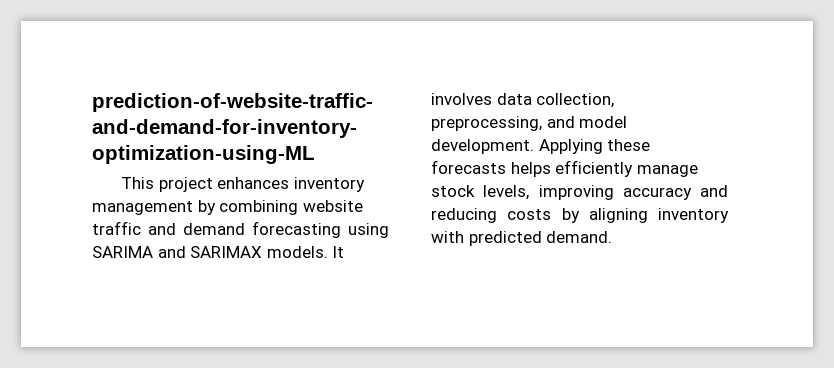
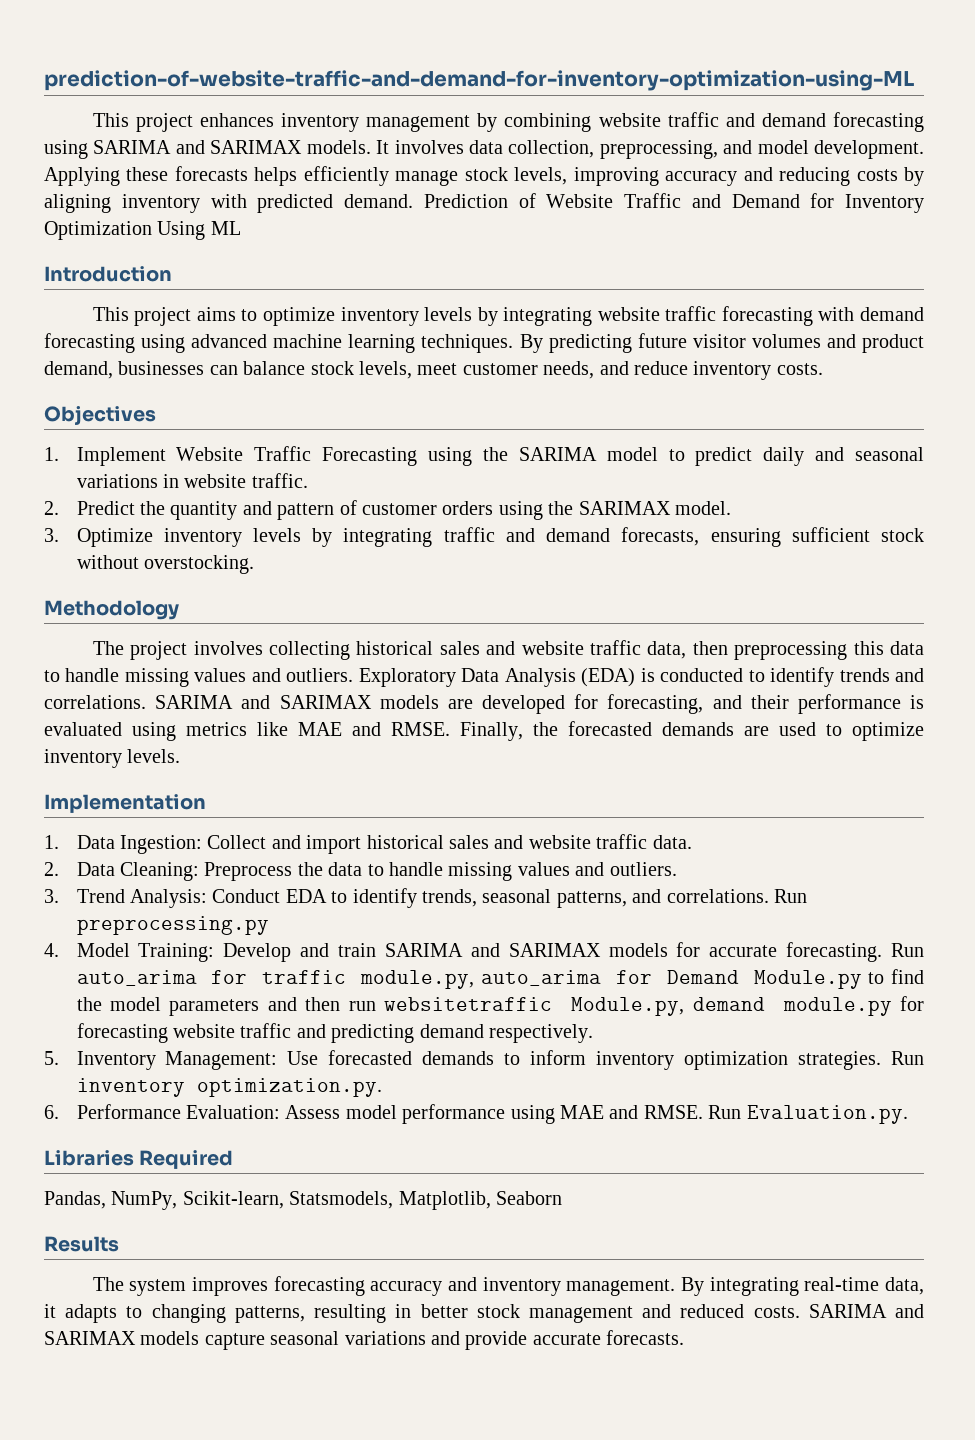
(613, 237) none -> [423,193,924,213] [44,221,241,240] [44,266,172,282] [92,306,925,326] [44,333,925,353] [44,361,823,380] [44,405,156,425] [44,446,925,466] [76,473,308,488] [44,500,731,520] [44,527,925,547] [76,555,254,574] [44,600,179,620] [92,640,924,660] [44,667,925,687] [44,694,924,714] [44,721,924,741] [44,749,181,768] [44,794,206,813] [44,834,692,854] [44,862,677,881] [44,888,807,908] [76,916,269,935] [44,942,925,962] [76,969,925,989] [76,996,924,1016] [76,1023,593,1043] [44,1050,924,1070] [76,1078,382,1097] [44,1104,908,1124] [44,1150,234,1169] [44,1191,562,1210] [44,1236,119,1252] [92,1276,924,1296] [44,1304,924,1323] [44,1330,685,1350] Prediction of Website Traffic and Demand for Inventory Optimization Using ML // Introduction // This project aims to optimize inventory levels by integrating website traffic forecasting with demand forecasting using advanced machine learning techniques. By predicting future visitor volumes and product demand, businesses can balance stock levels, meet customer needs, and reduce inventory costs. // Objectives // 1. Implement Website Traffic Forecasting using the SARIMA model to predict daily and seasonal variations in website traffic. // 2. Predict the quantity and pattern of customer orders using the SARIMAX model. // 3. Optimize inventory levels by integrating traffic and demand forecasts, ensuring sufficient stock without overstocking. // Methodology // The project involves collecting historical sales and website traffic data, then preprocessing this data to handle missing values and outliers. Exploratory Data Analysis (EDA) is conducted to identify trends and correlations. SARIMA and SARIMAX models are developed for forecasting, and their performance is evaluated using metrics like MAE and RMSE. Finally, the forecasted demands are used to optimize inventory levels. // Implementation // 1. Data Ingestion: Collect and import historical sales and website traffic data. // 2. Data Cleaning: Preprocess the data to handle missing values and outliers. // 3. Trend Analysis: Conduct EDA to identify trends, seasonal patterns, and correlations. Run preprocessing.py // 4. Model Training: Develop and train SARIMA and SARIMAX models for accurate forecasting. Run auto_arima for traffic module.py, auto_arima for Demand Module.py to find the model parameters and then run websitetraffic Module.py, demand module.py for forecasting website traffic and predicting demand respectively. // 5. Inventory Management: Use forecasted demands to inform inventory optimization strategies. Run inventory optimization.py. // 6. Performance Evaluation: Assess model performance using MAE and RMSE. Run Evaluation.py. // Libraries Required // Pandas, NumPy, Scikit-learn, Statsmodels, Matplotlib, Seaborn // Results // The system improves forecasting accuracy and inventory management. By integrating real-time data, it adapts to changing patterns, resulting in better stock management and reduced costs. SARIMA and SARIMAX models capture seasonal variations and provide accurate forecasts.

